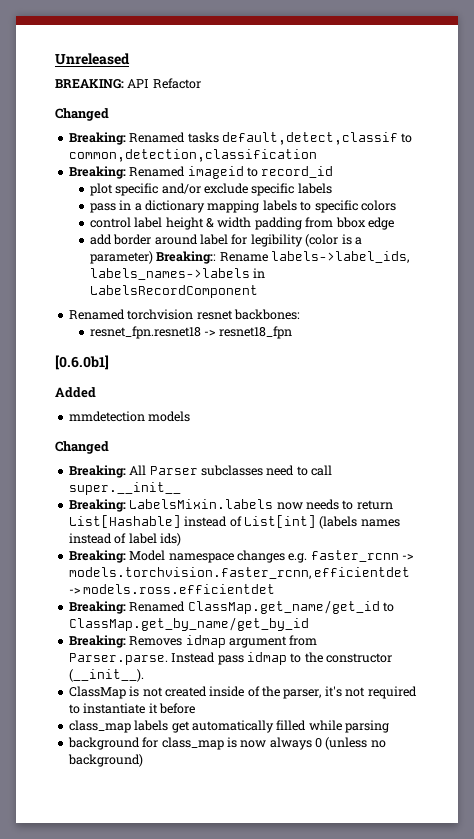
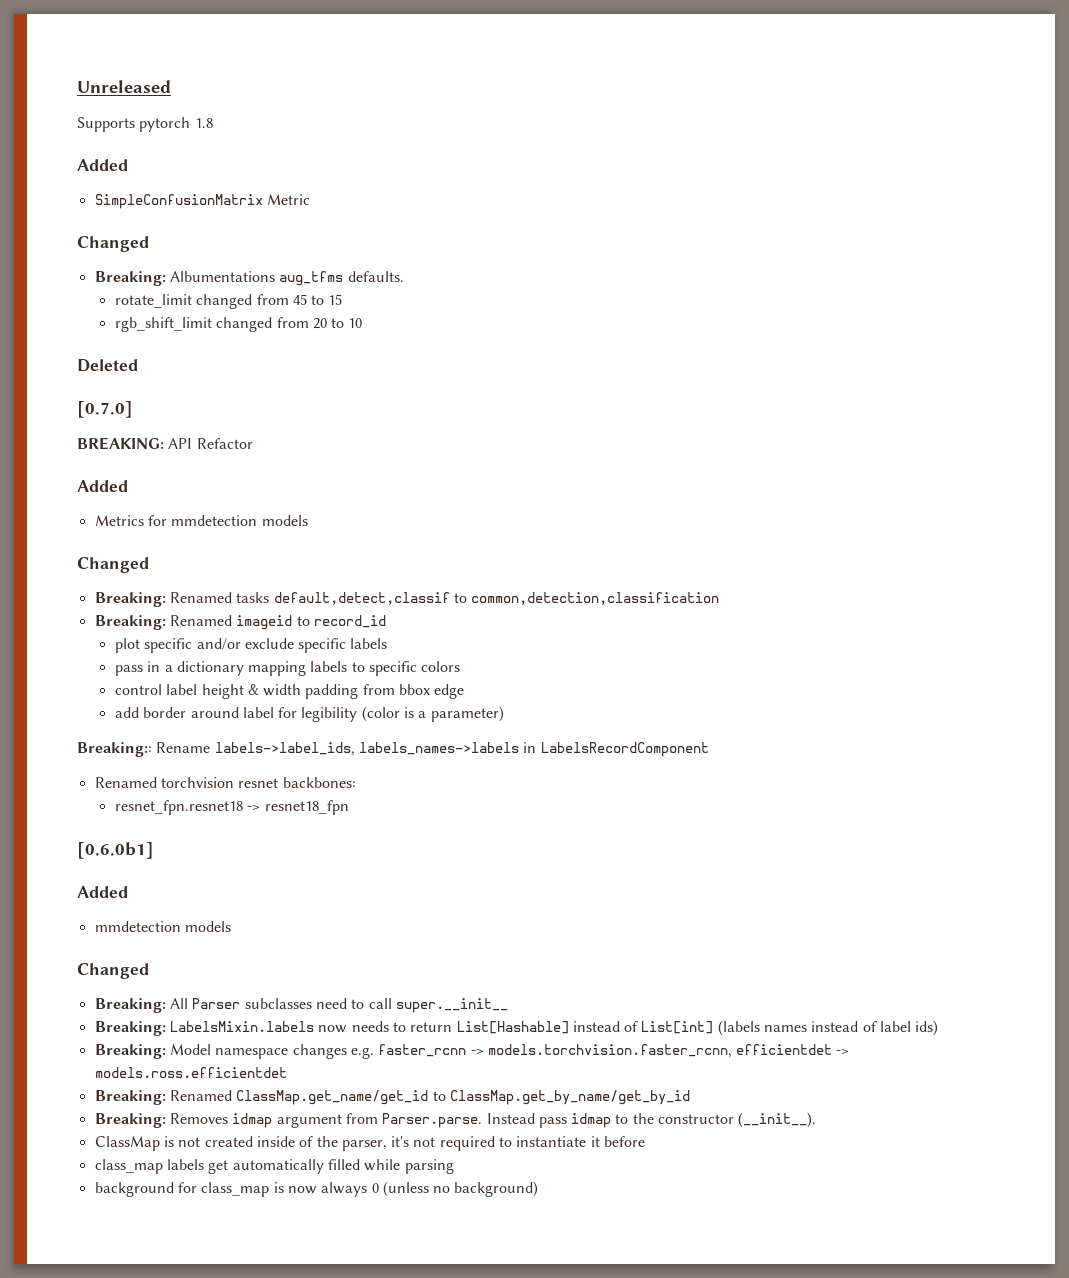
[55,78,201,89] BREAKING: API Refactor -> [77,117,213,132] [77,159,128,171] [94,194,310,209] [77,236,149,252] [94,271,404,286] [114,294,343,309] [114,317,363,332] [77,359,138,372] [77,401,133,418] [77,437,253,450] [77,480,128,492] [94,515,308,526] Supports pytorch 1.8 // Added // SimpleConfusionMatrix Metric // Changed // Breaking: Albumentations aug_tfms defaults. // rotate_limit changed from 45 to 15 // rgb_shift_limit changed from 20 to 10 // Deleted // [0.7.0] // BREAKING: API Refactor // Added // Metrics for mmdetection models
(153, 257) none -> (504, 714) //

